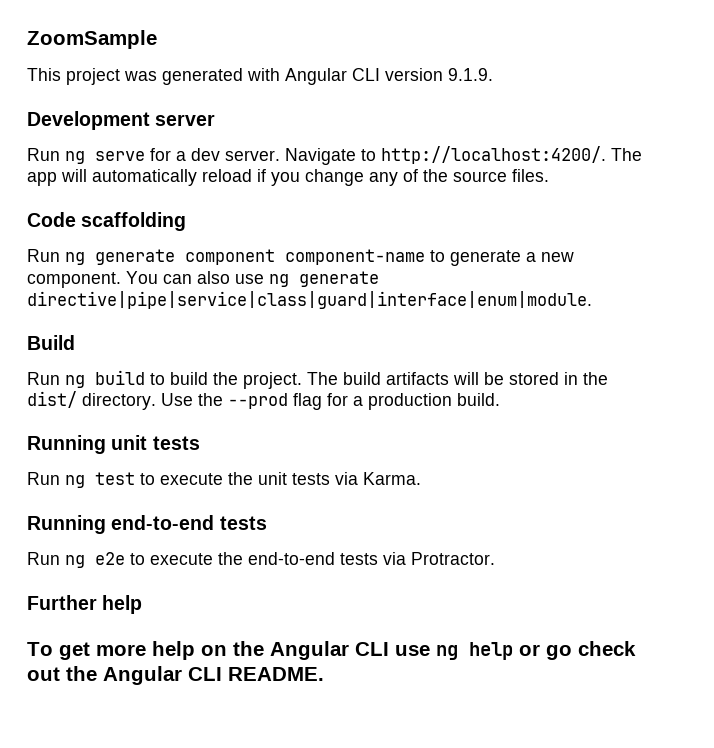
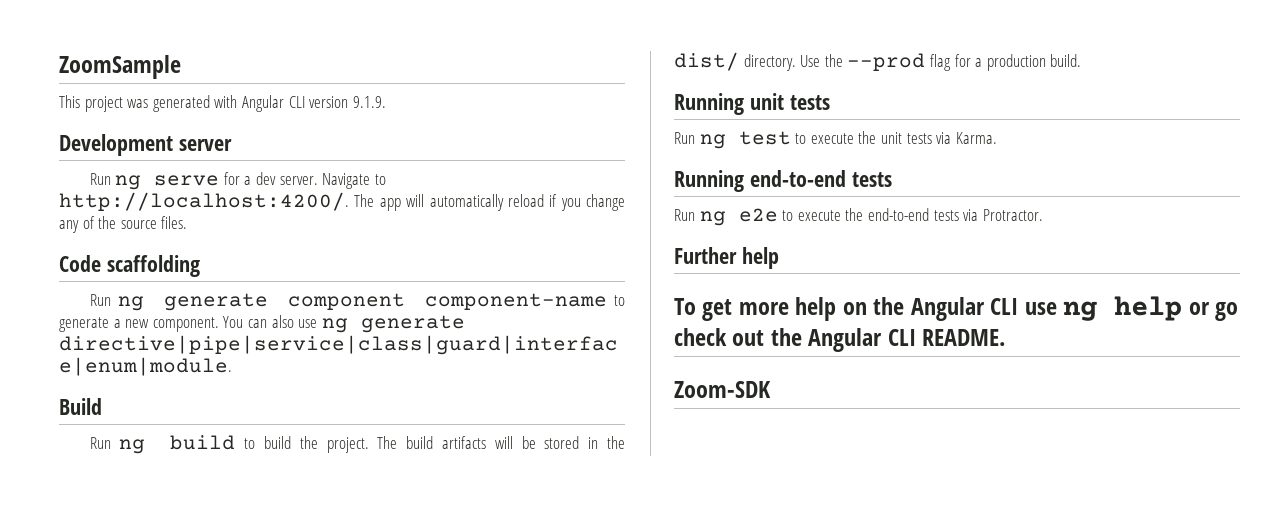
(324, 674) none -> [674,381,771,398] // Zoom-SDK

